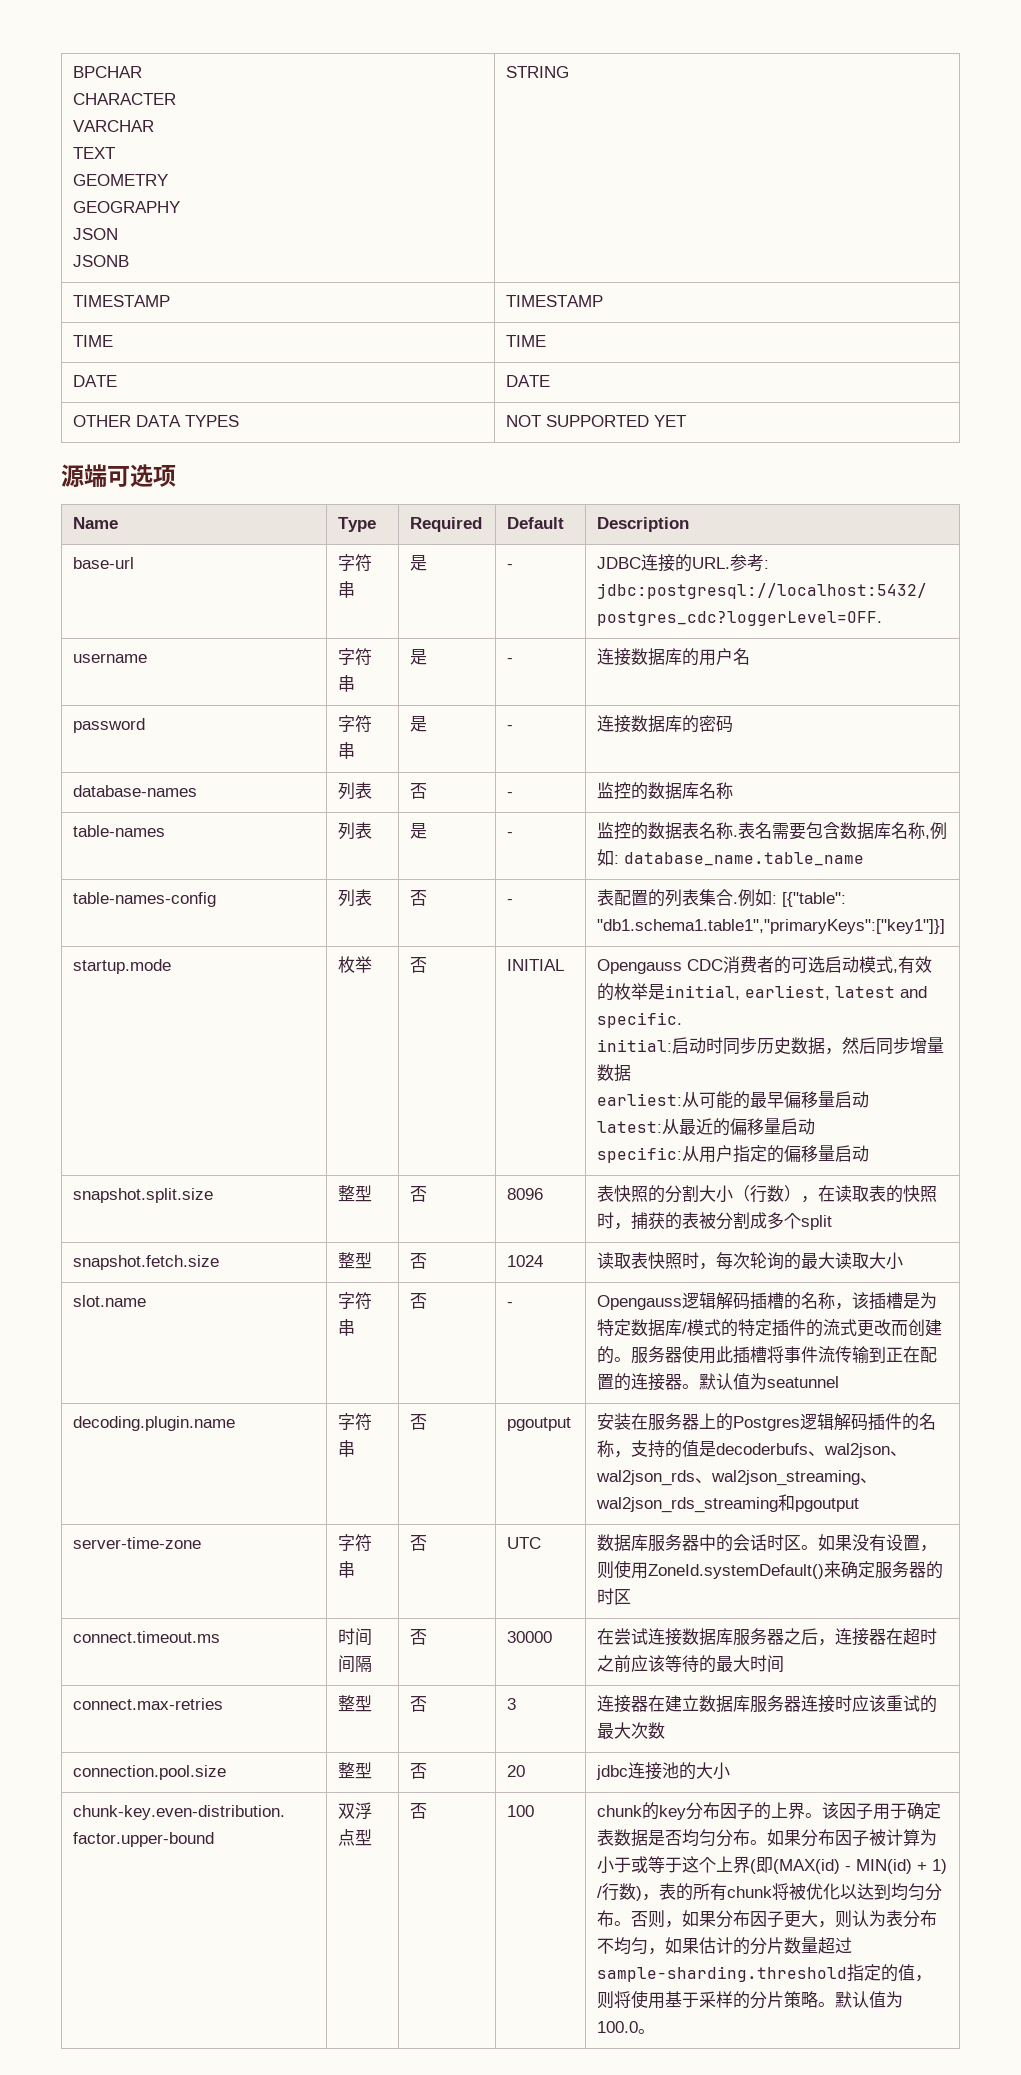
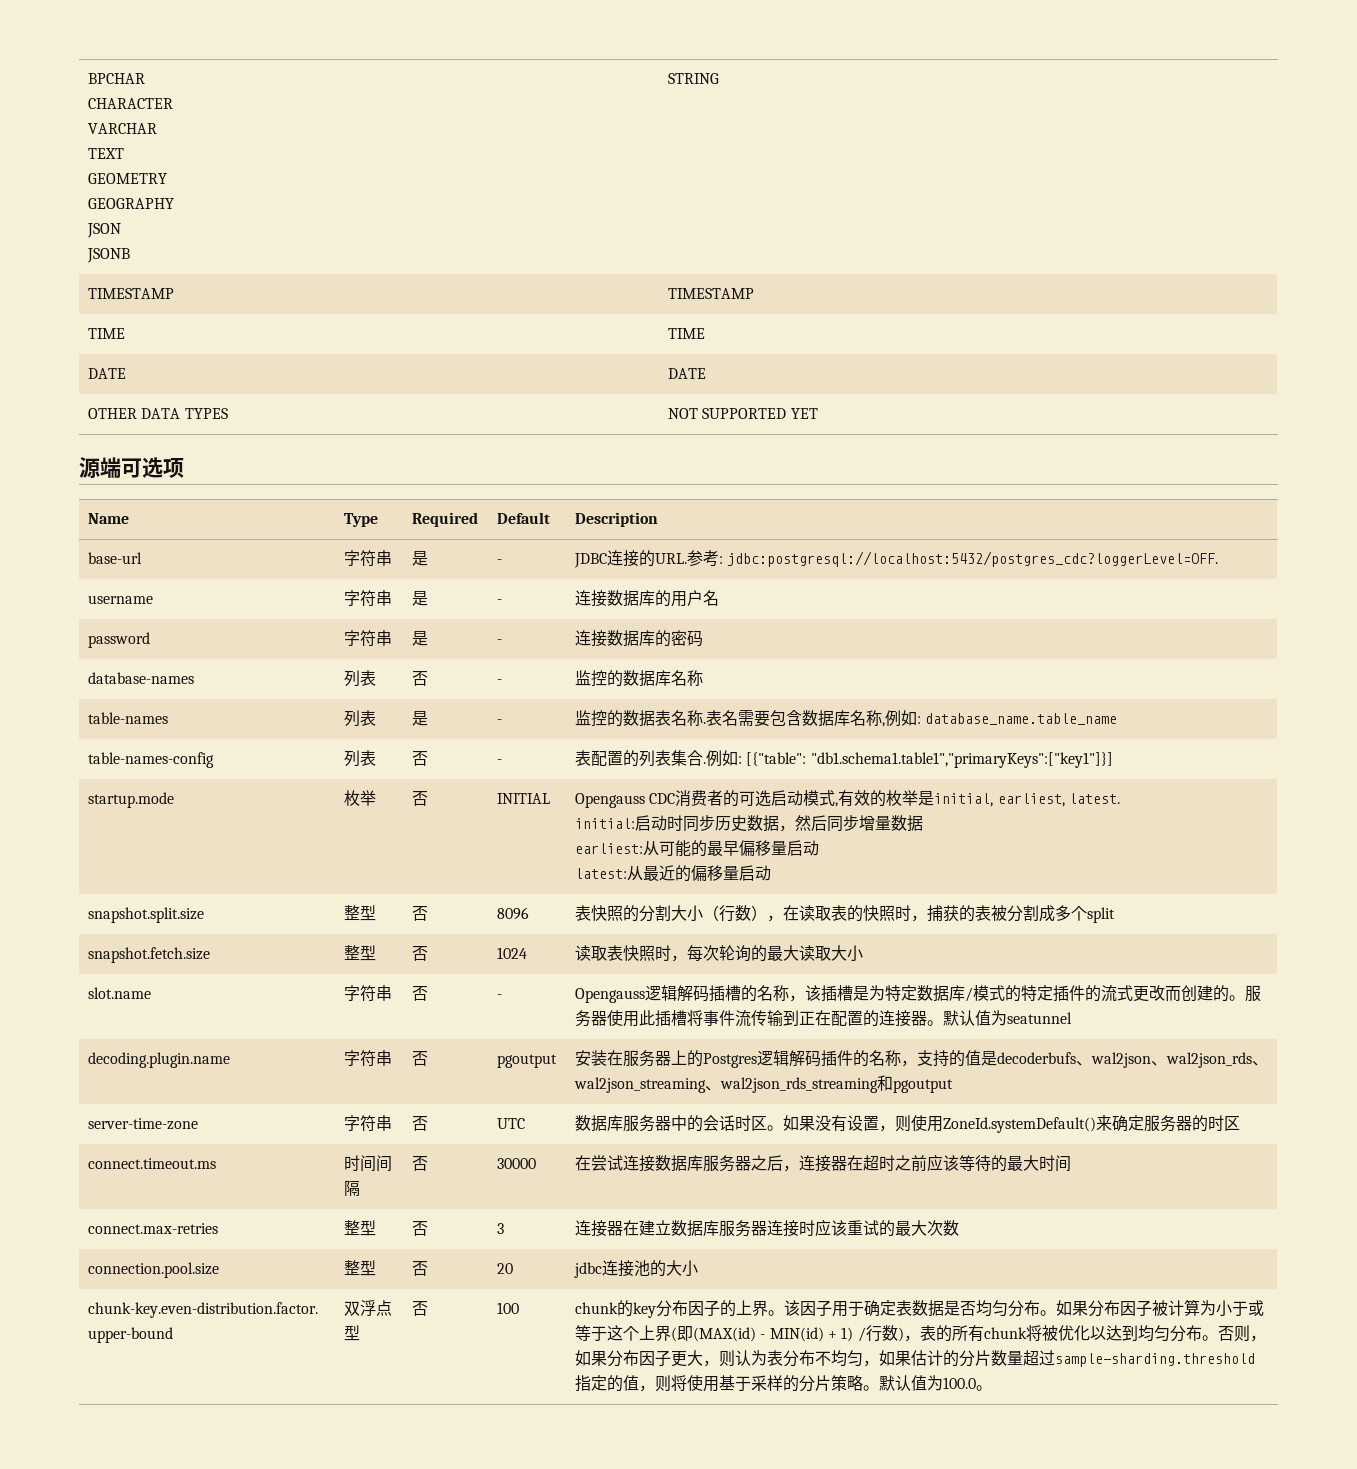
[835,986,928,998] [597,1012,683,1028] latest and specific. -> [1068,793,1120,804] latest.
[597,1145,870,1163] // specific:从用户指定的偏移量启动 -> (772, 873) none

